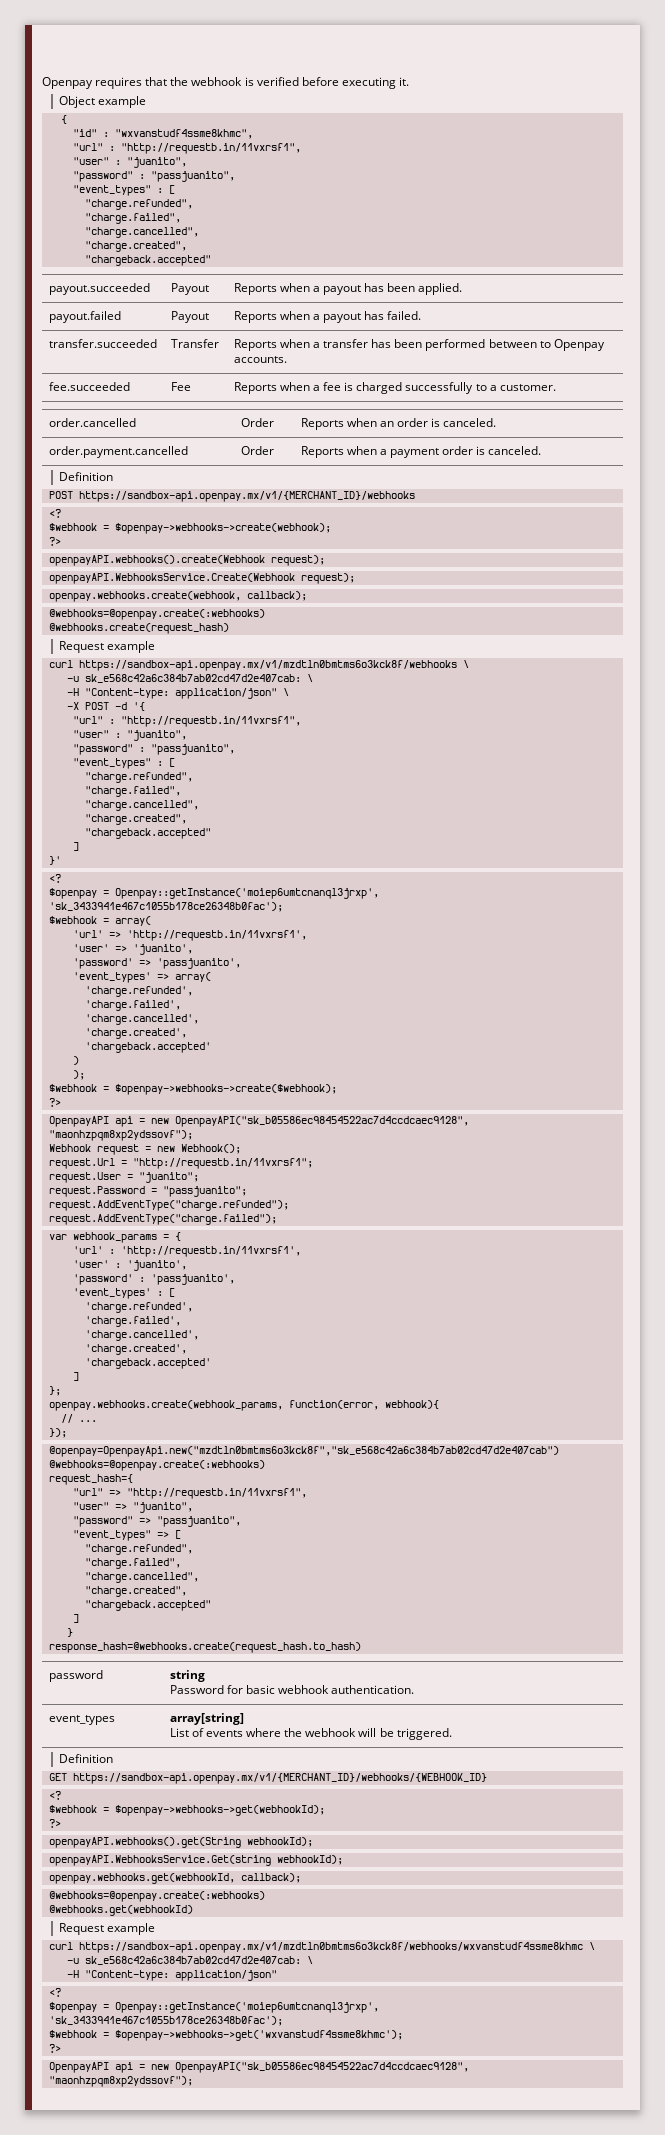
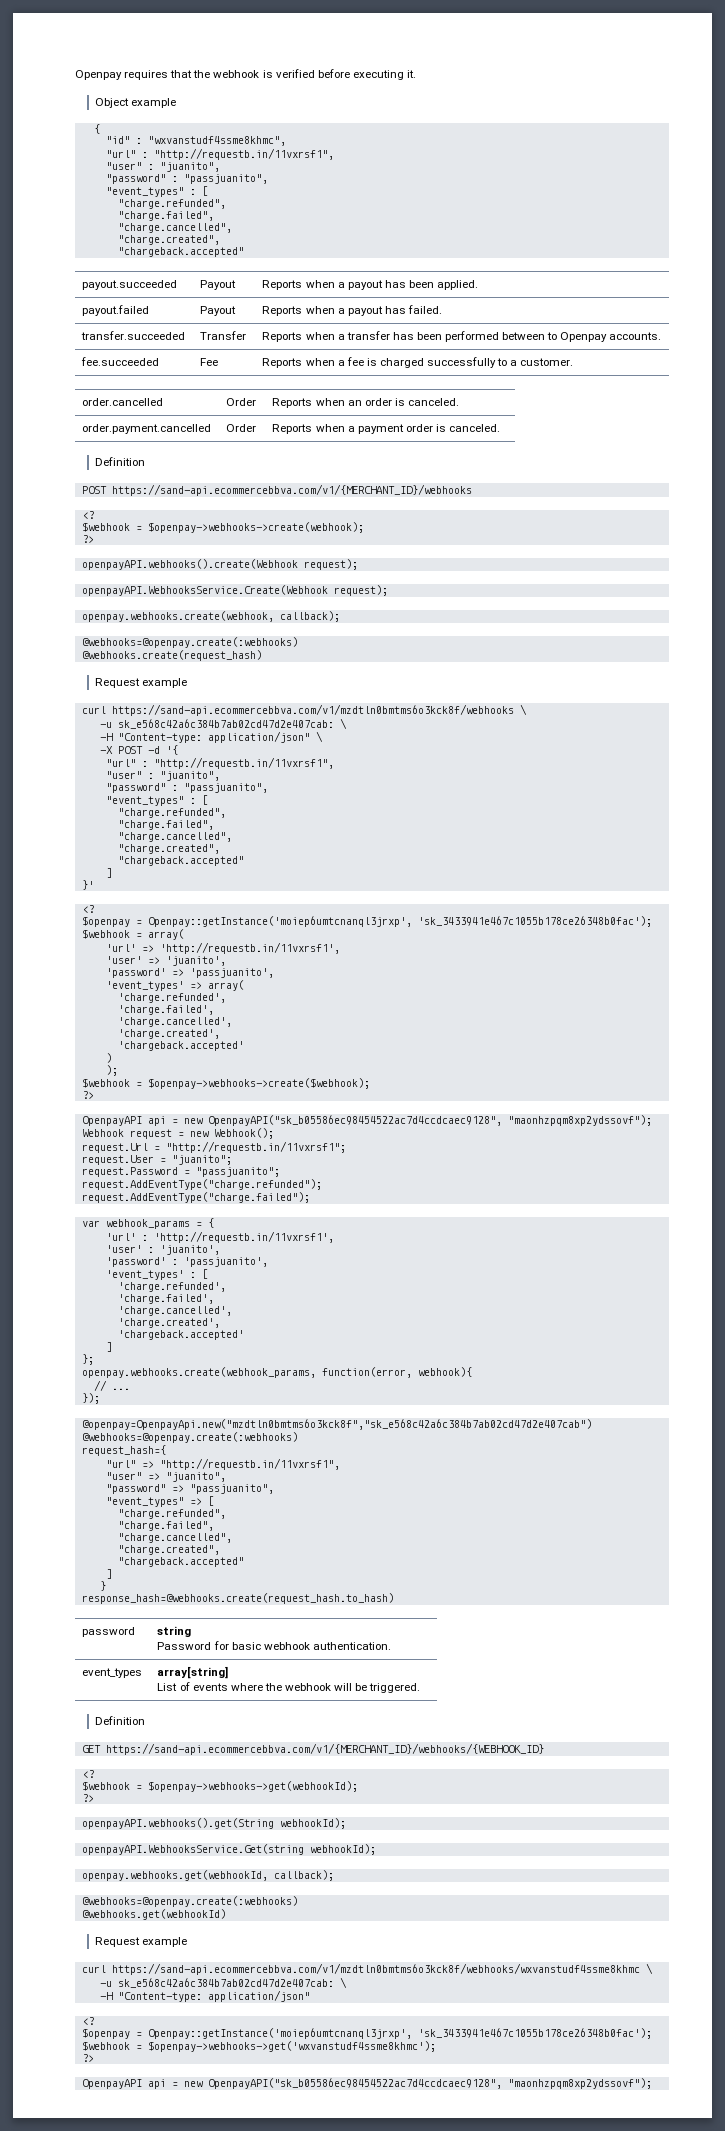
[78,491,415,502] https://sandbox-api.openpay.mx/v1/{MERCHANT_ID}/webhooks -> [111,484,472,496] https://sand-api.ecommercebbva.com/v1/{MERCHANT_ID}/webhooks
[78,660,457,671] https://sandbox-api.openpay.mx/v1/mzdtln0bmtms6o3kck8f/webhooks -> [111,704,514,716] https://sand-api.ecommercebbva.com/v1/mzdtln0bmtms6o3kck8f/webhooks
[72,1773,487,1784] https://sandbox-api.openpay.mx/v1/{MERCHANT_ID}/webhooks/{WEBHOOK_ID} -> [105,1743,544,1755] https://sand-api.ecommercebbva.com/v1/{MERCHANT_ID}/webhooks/{WEBHOOK_ID}
[78,1942,583,1953] https://sandbox-api.openpay.mx/v1/mzdtln0bmtms6o3kck8f/webhooks/wxvanstudf4ssme8khmc -> [111,1963,640,1975] https://sand-api.ecommercebbva.com/v1/mzdtln0bmtms6o3kck8f/webhooks/wxvanstudf4ssme8khmc

